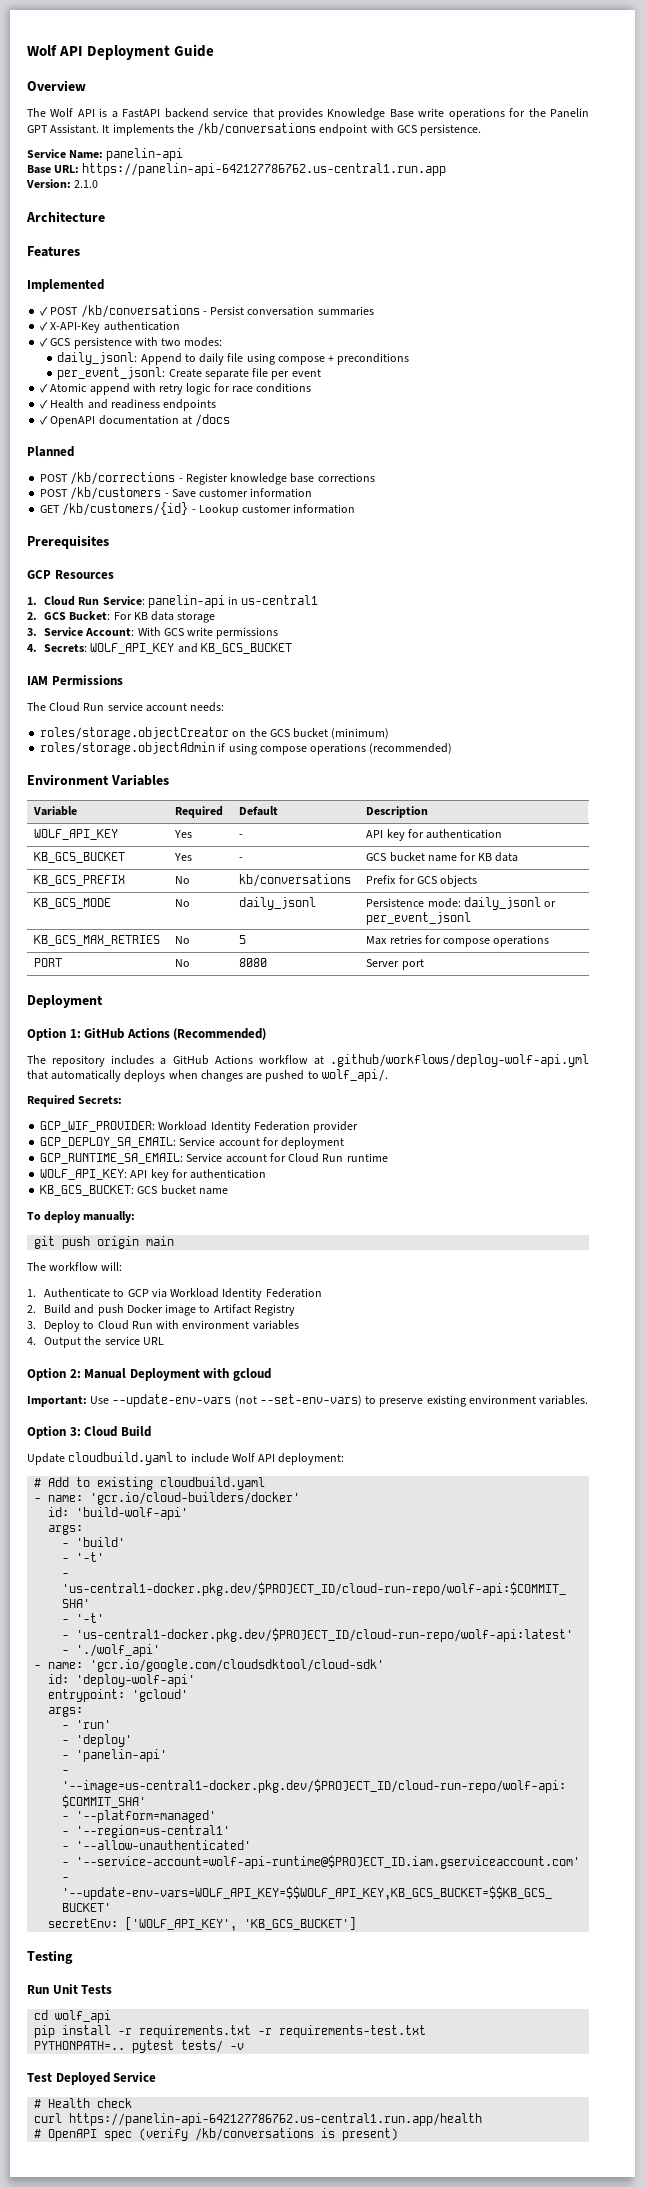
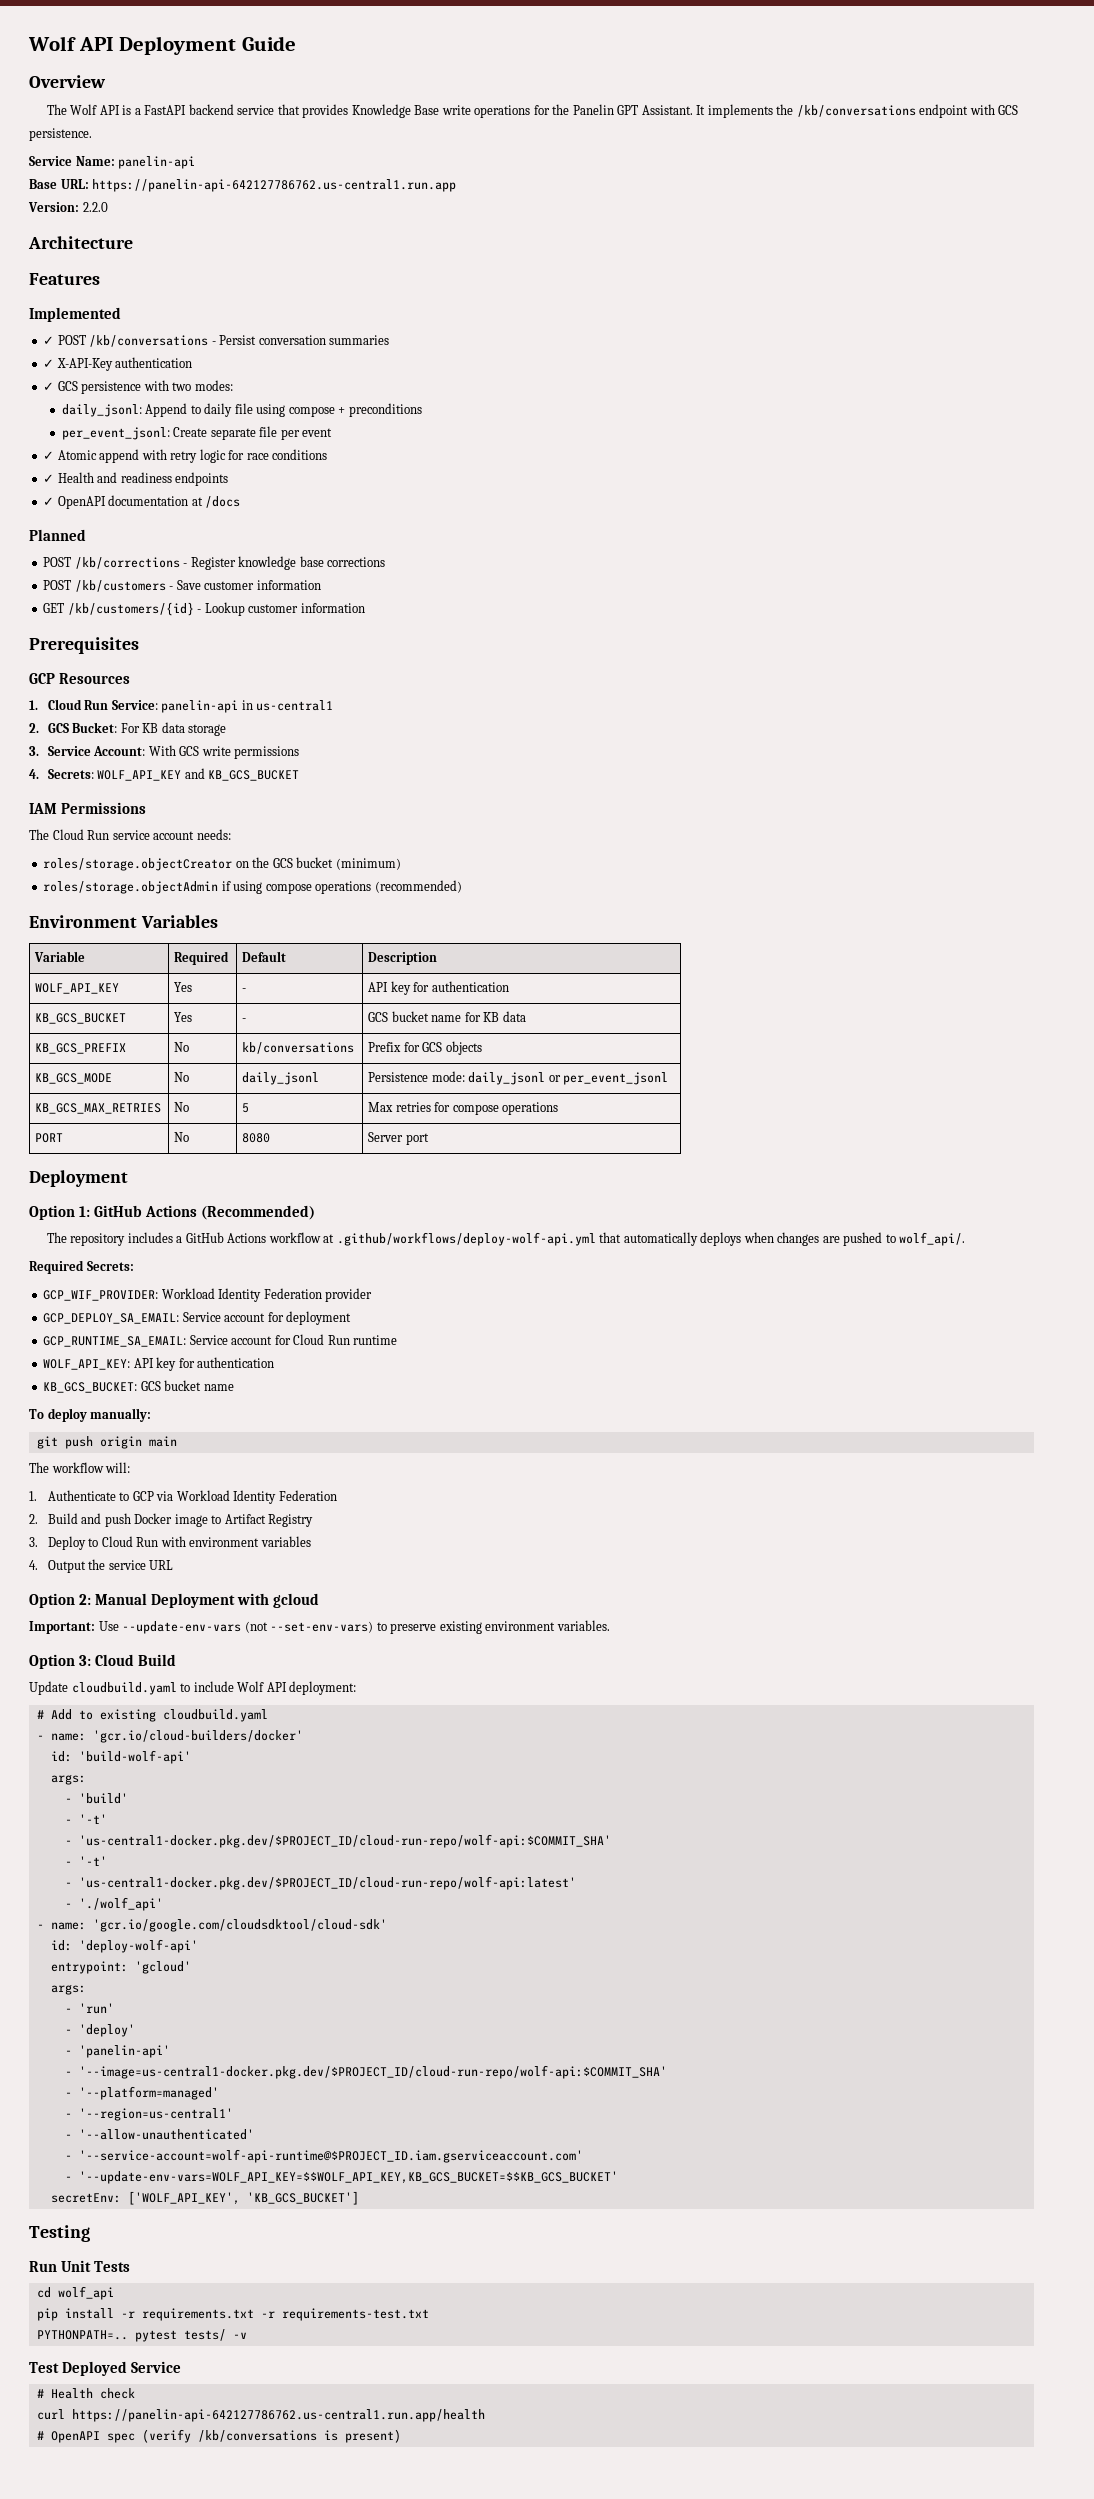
[74,180,99,188] 2.1.0 -> [82,202,108,212] 2.2.0

